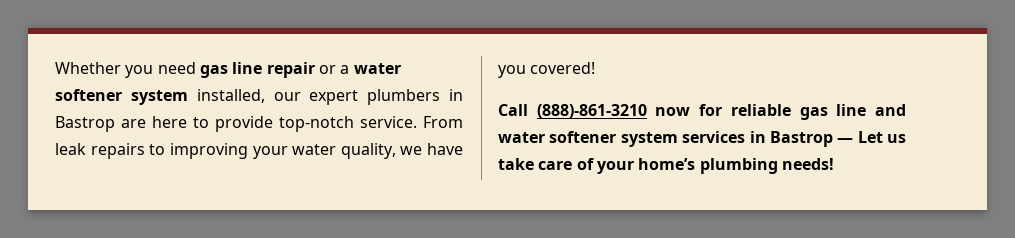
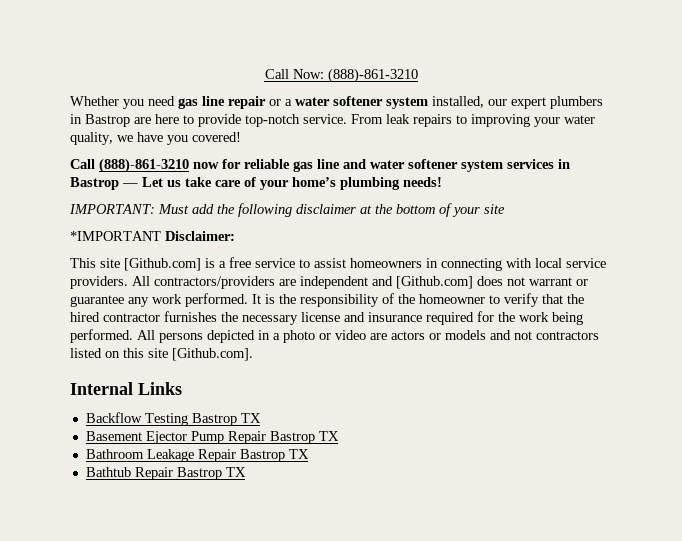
(55, 68) none -> [264,68,418,83] Call Now: (888)-861-3210 //
(834, 164) none -> [69,203,505,217] [70,231,235,241] [70,257,606,271] [70,276,588,289] [70,293,584,307] [70,311,583,325] [70,329,599,343] [70,348,253,361] [70,382,182,395] [85,412,261,426] [85,431,339,444] [85,449,309,462] [85,467,246,480] // IMPORTANT: Must add the following disclaimer at the bottom of your site // *IMPORTANT Disclaimer: // This site [Github.com] is a free service to assist homeowners in connecting with local service providers. All contractors/providers are independent and [Github.com] does not warrant or guarantee any work performed. It is the responsibility of the homeowner to verify that the hired contractor furnishes the necessary license and insurance required for the work being performed. All persons depicted in a photo or video are actors or models and not contractors listed on this site [Github.com]. // Internal Links // Backflow Testing Bastrop TX // Basement Ejector Pump Repair Bastrop TX // Bathroom Leakage Repair Bastrop TX // Bathtub Repair Bastrop TX

